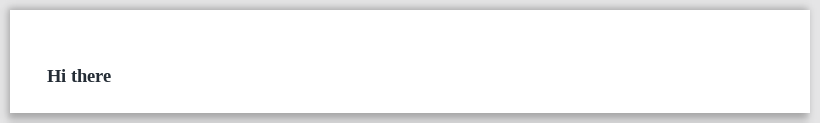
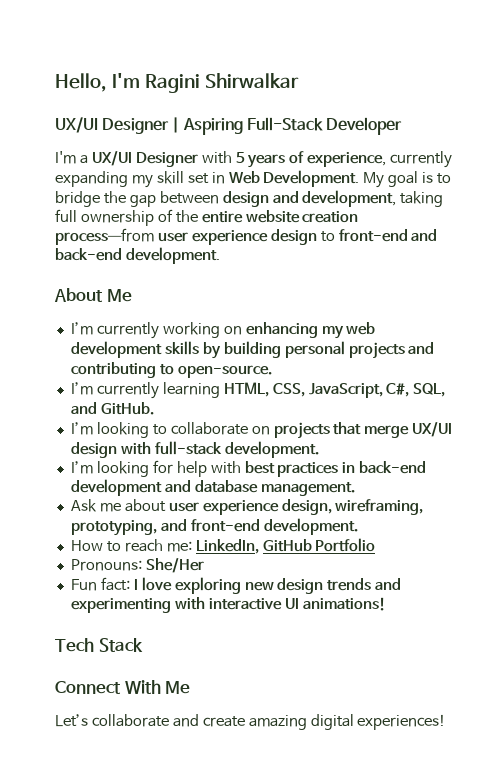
[47,69,111,82] Hi there -> [55,73,299,93] [55,117,402,135] [55,151,453,168] [55,170,452,188] [55,190,444,207] [55,209,359,226] [55,228,438,245] [55,247,220,264] [54,288,132,302] [70,322,376,339] [70,341,435,359] [70,362,272,378] [70,382,446,399] [70,402,154,415] [70,422,453,439] [70,441,319,458] [70,460,427,477] [70,479,355,496] [70,499,424,515] [70,518,358,536] [70,538,376,554] [70,558,204,573] [70,577,402,594] [70,597,386,613] [55,638,143,652] [55,680,191,694] [55,714,447,730] Hello, I'm Ragini Shirwalkar // UX/UI Designer | Aspiring Full-Stack Developer // I'm a UX/UI Designer with 5 years of experience, currently expanding my skill set in Web Development. My goal is to bridge the gap between design and development, taking full ownership of the entire website creation process—from user experience design to front-end and back-end development. // About Me // I’m currently working on enhancing my web development skills by building personal projects and contributing to open-source. // I’m currently learning HTML, CSS, JavaScript, C#, SQL, and GitHub. // I’m looking to collaborate on projects that merge UX/UI design with full-stack development. // I’m looking for help with best practices in back-end development and database management. // Ask me about user experience design, wireframing, prototyping, and front-end development. // How to reach me: LinkedIn, GitHub Portfolio // Pronouns: She/Her // Fun fact: I love exploring new design trends and experimenting with interactive UI animations! // Tech Stack // Connect With Me // Let’s collaborate and create amazing digital experiences!

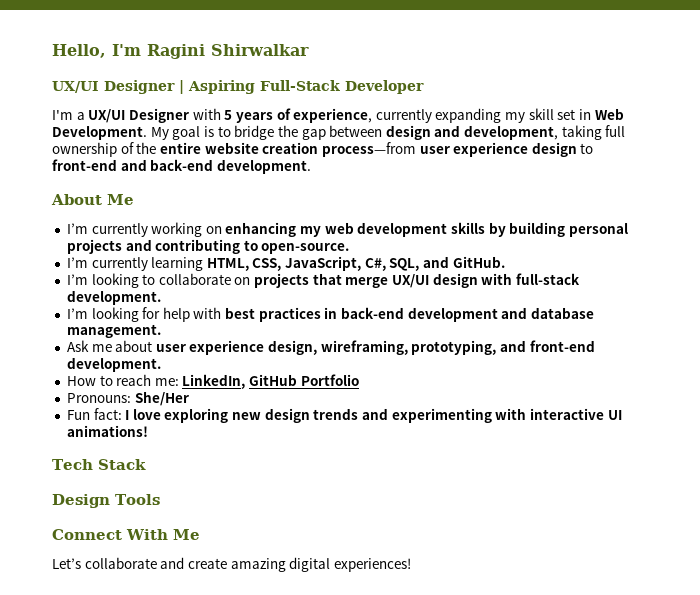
(143, 645) none -> [52,494,160,508] // Design Tools

